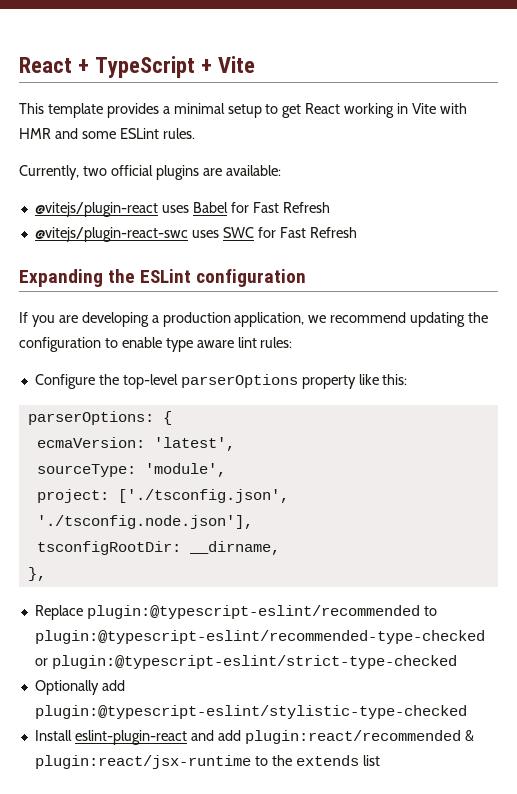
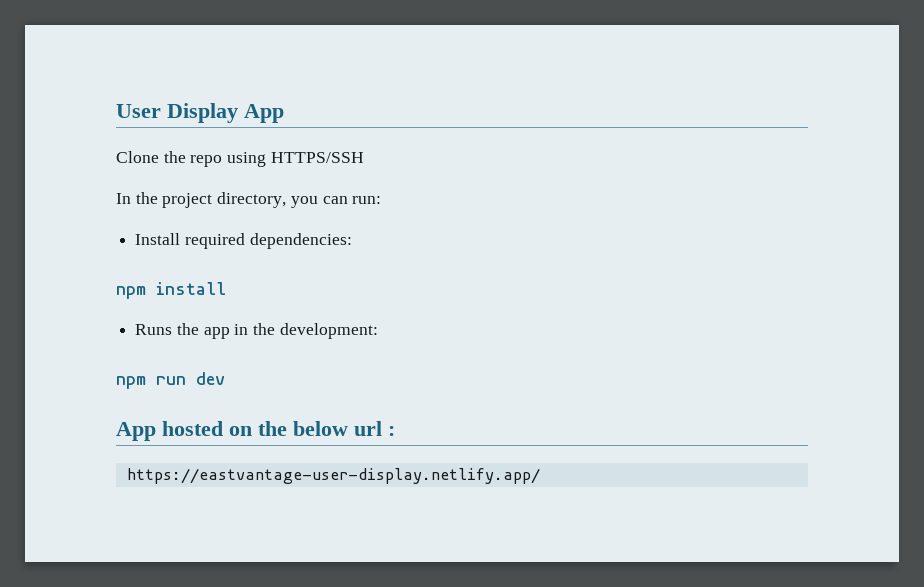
[19,56,256,78] [19,103,467,118] [19,128,195,139] [19,165,281,180] [34,202,330,217] [34,227,357,242] [19,269,307,287] [19,312,489,327] [19,337,293,352] [34,374,408,389] [27,411,172,425] [36,437,235,451] [36,463,226,477] [36,489,289,503] [36,515,253,529] [36,541,280,555] [27,567,46,581] [34,605,437,620] [34,630,485,644] [34,655,457,669] [34,680,125,695] [34,705,467,719] [34,730,474,745] [34,755,380,769] React + TypeScript + Vite // This template provides a minimal setup to get React working in Vite with HMR and some ESLint rules. // Currently, two official plugins are available: // @vitejs/plugin-react uses Babel for Fast Refresh // @vitejs/plugin-react-swc uses SWC for Fast Refresh // Expanding the ESLint configuration // If you are developing a production application, we recommend updating the configuration to enable type aware lint rules: // Configure the top-level parserOptions property like this: // parserOptions: { // ecmaVersion: 'latest', // sourceType: 'module', // project: ['./tsconfig.json', './tsconfig.node.json'], // tsconfigRootDir: __dirname, // }, // Replace plugin:@typescript-eslint/recommended to plugin:@typescript-eslint/recommended-type-checked or plugin:@typescript-eslint/strict-type-checked // Optionally add plugin:@typescript-eslint/stylistic-type-checked // Install eslint-plugin-react and add plugin:react/recommended & plugin:react/jsx-runtime to the extends list -> [116,103,284,123] [116,151,364,167] [116,192,382,208] [135,233,352,249] [116,282,226,299] [135,323,378,339] [116,372,225,389] [116,421,395,441] [126,468,540,484] User Display App // Clone the repo using HTTPS/SSH // In the project directory, you can run: // Install required dependencies: // npm install // Runs the app in the development: // npm run dev // App hosted on the below url : // https://eastvantage-user-display.netlify.app/

